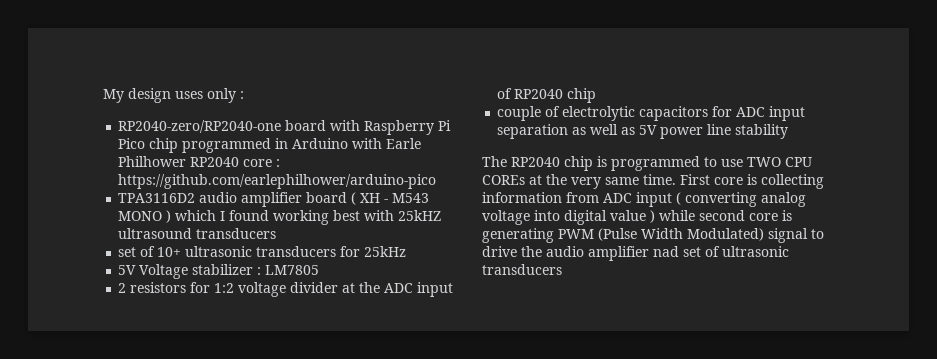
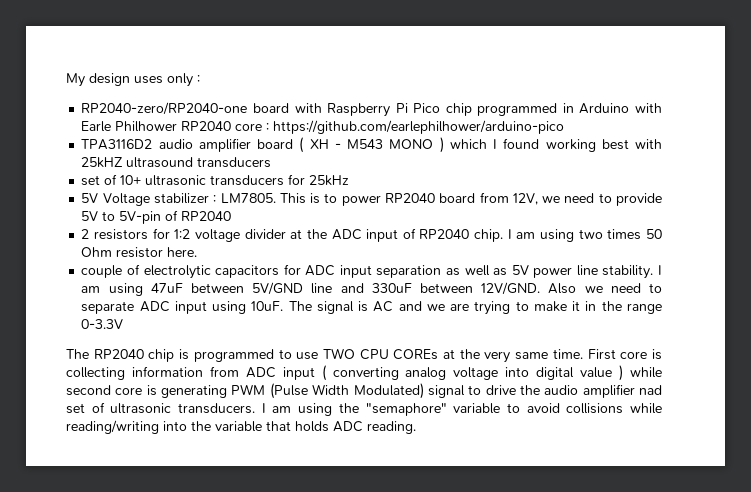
[265,265,320,275] LM7805 -> [220,192,663,206] [81,210,232,224] LM7805. This is to power RP2040 board from 12V, we need to provide 5V to 5V-pin of RP2040
[567,88,597,103] chip -> [474,229,662,242] [81,247,198,258] chip. I am using two times 50 Ohm resistor here.
[735,124,789,139] stability -> [602,265,662,279] [81,282,662,296] [81,301,662,315] [81,319,124,329] stability. I am using 47uF between 5V/GND line and 330uF between 12V/GND. Also we need to separate ADC input using 10uF. The signal is AC and we are trying to make it in the range 0-3.3V
[482,264,562,275] transducers -> [178,403,662,416] [66,420,416,434] transducers. I am using the "semaphore" variable to avoid collisions while reading/writing into the variable that holds ADC reading.

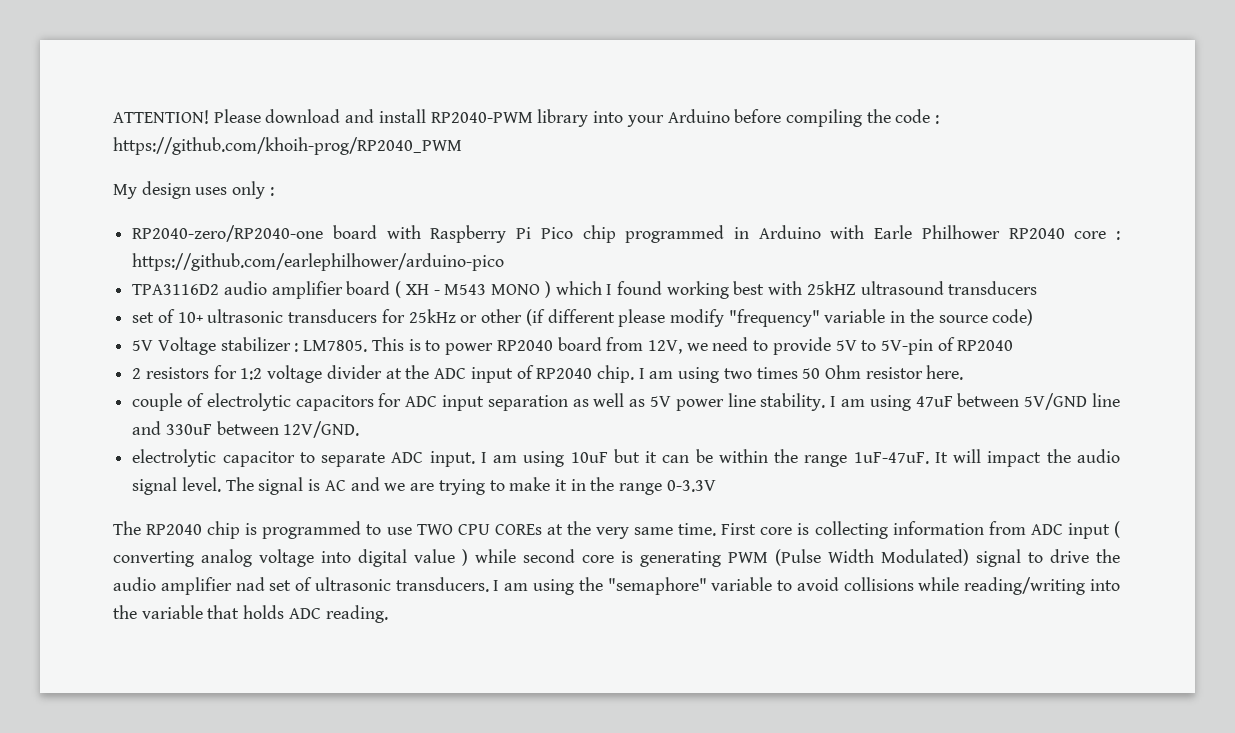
(66, 80) none -> [113,109,940,127] [113,137,462,155] ATTENTION! Please download and install RP2040-PWM library into your Arduino before compiling the code : https://github.com/khoih-prog/RP2040_PWM //
(350, 180) none -> [460,309,1034,327] or other (if different please modify "frequency" variable in the source code)
[548,283,662,294] [81,301,284,314] Also we need to separate ADC input using 10uF. -> [132,449,1120,467] [132,477,221,495] // electrolytic capacitor to separate ADC input. I am using 10uF but it can be within the range 1uF-47uF. It will impact the audio signal level.

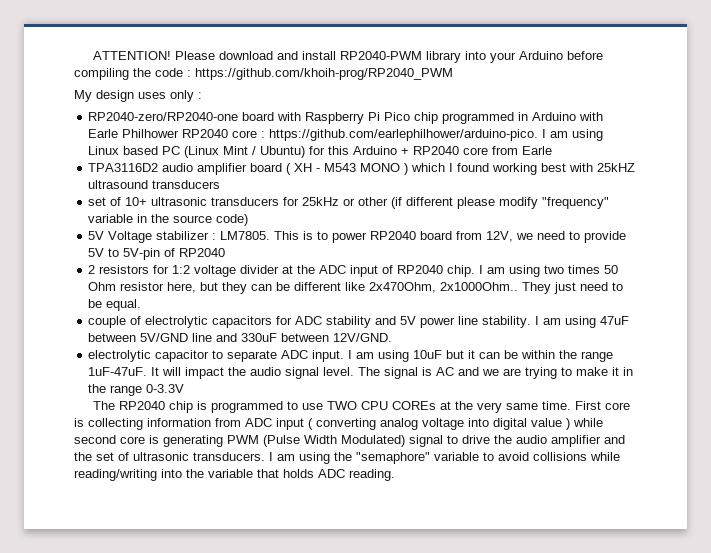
[132,253,505,271] https://github.com/earlephilhower/arduino-pico -> [269,129,604,141] [88,146,553,158] https://github.com/earlephilhower/arduino-pico. I am using Linux based PC (Linux Mint / Ubuntu) for this Arduino + RP2040 core from Earle
[926,365,964,380] here. -> [167,282,624,294] [88,299,142,311] here, but they can be different like 2x470Ohm, 2x1000Ohm.. They just need to be equal.
[442,393,646,411] input separation as well as -> [326,316,397,328] stability and
[235,577,265,591] nad -> [604,435,625,444] [74,452,92,461] and the

